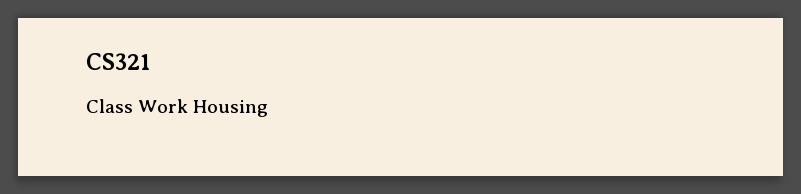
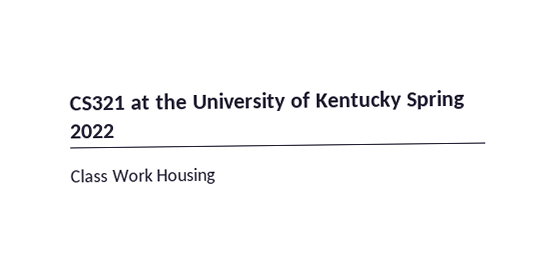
(150, 61) none -> [129,89,465,113] [69,123,115,139] at the University of Kentucky Spring 2022

